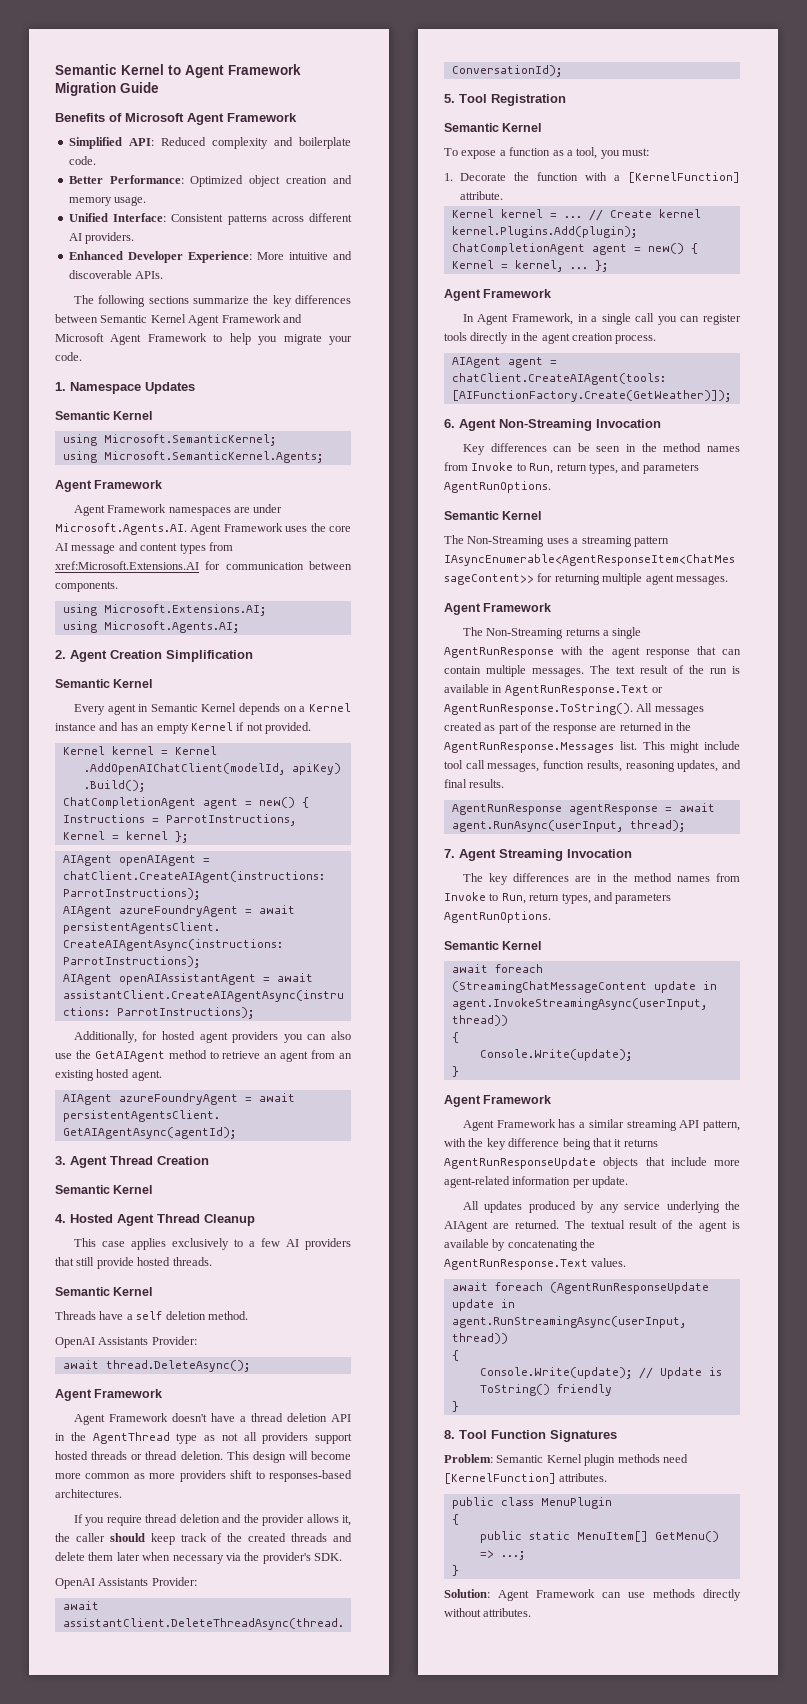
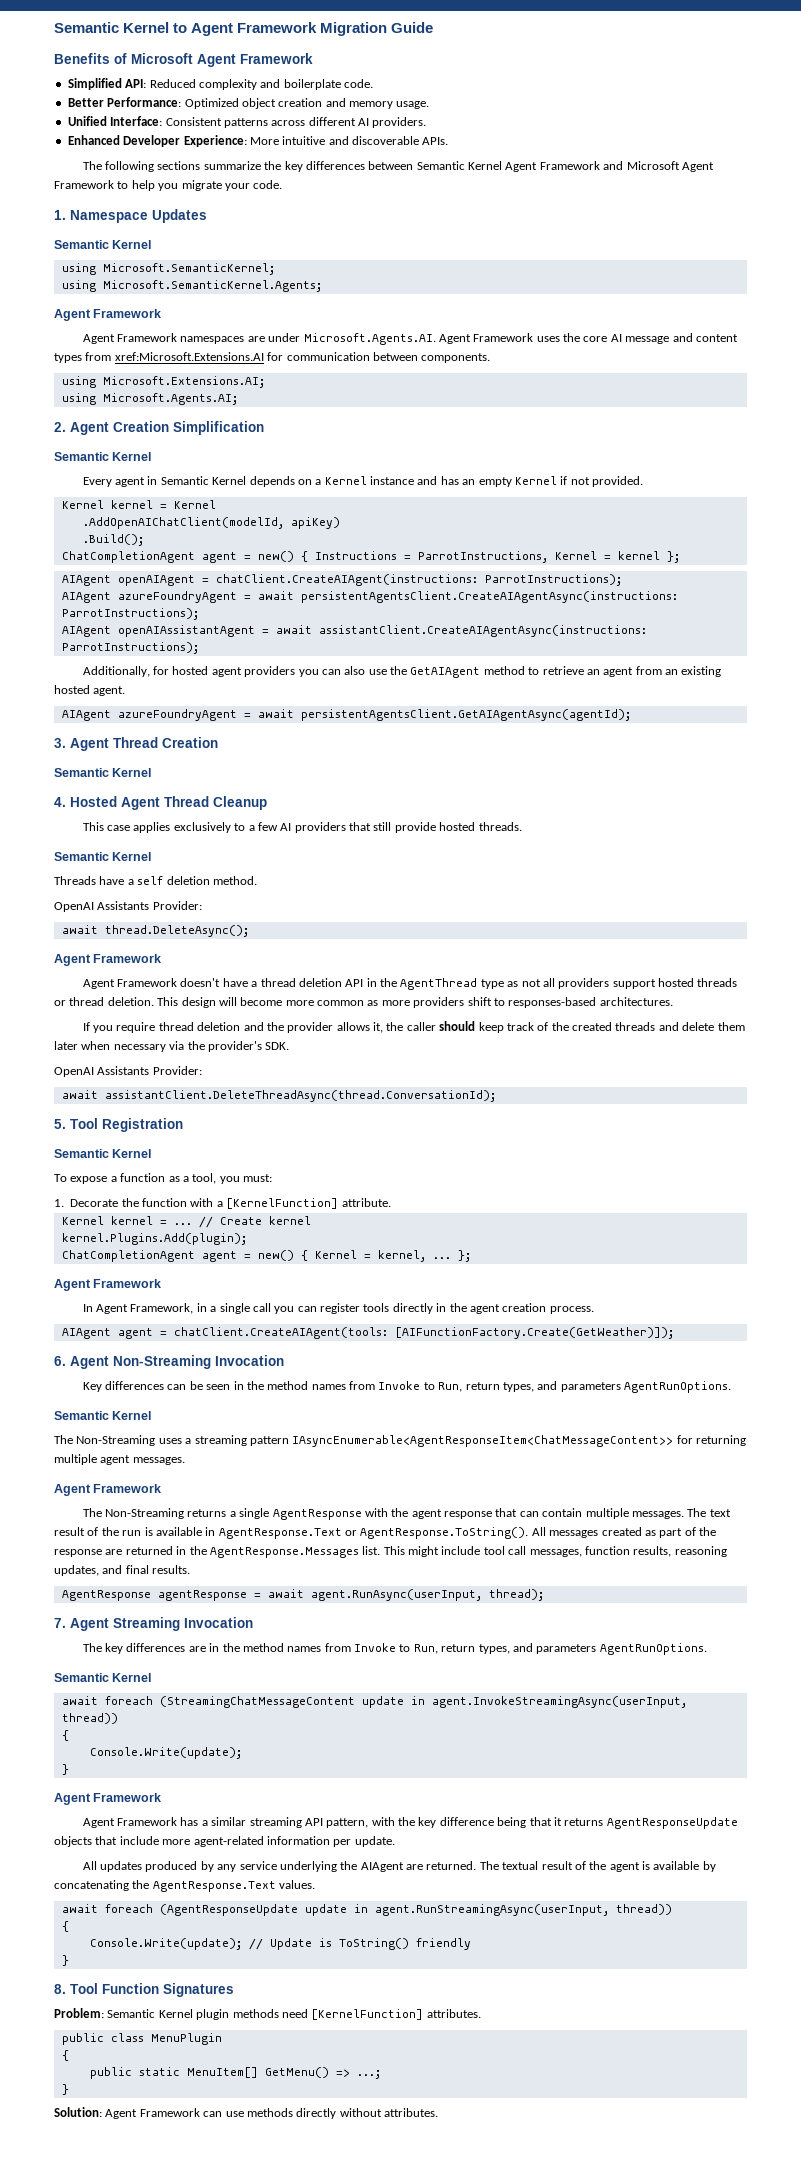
[444,647,554,658] AgentRunResponse -> [272,1509,362,1520] AgentResponse
[504,685,664,696] [444,703,633,715] AgentRunResponse.Text or AgentRunResponse.ToString(). -> [218,1527,529,1539] AgentResponse.Text or AgentResponse.ToString().
[444,742,614,753] AgentRunResponse.Messages -> [209,1547,359,1558] AgentResponse.Messages
[451,804,562,815] AgentRunResponse -> [61,1590,151,1601] AgentResponse
[444,1157,596,1169] AgentRunResponseUpdate -> [606,1817,738,1829] AgentResponseUpdate
[444,1259,588,1270] AgentRunResponse.Text -> [152,1881,276,1892] AgentResponse.Text
[549,1282,709,1294] (AgentRunResponseUpdate -> [159,1904,298,1916] (AgentResponseUpdate

